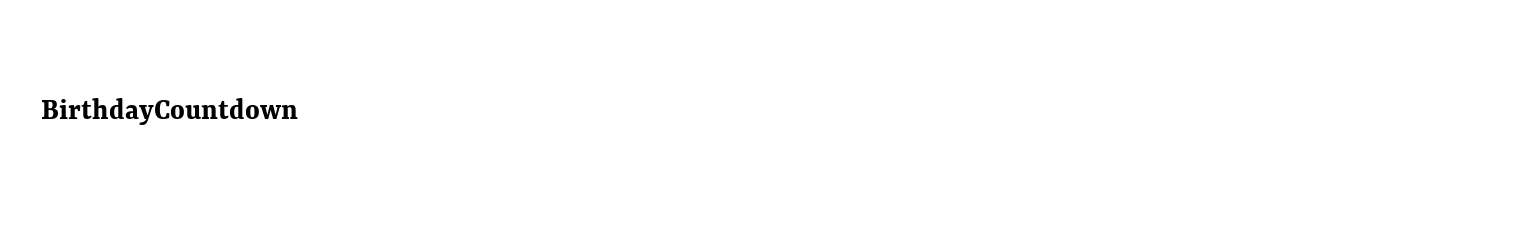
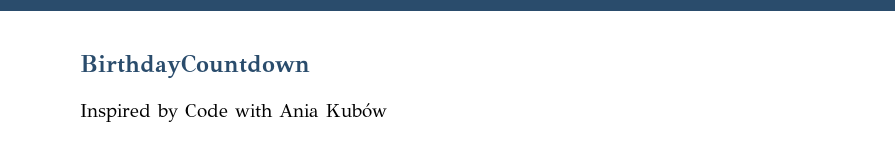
(298, 111) none -> [80,103,387,122] // Inspired by Code with Ania Kubów

